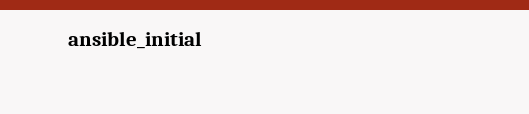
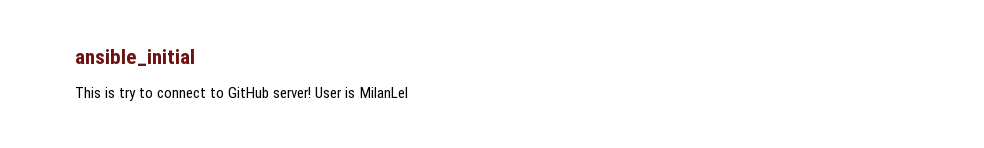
(202, 40) none -> [75,87,408,101] // This is try to connect to GitHub server! User is MilanLel

